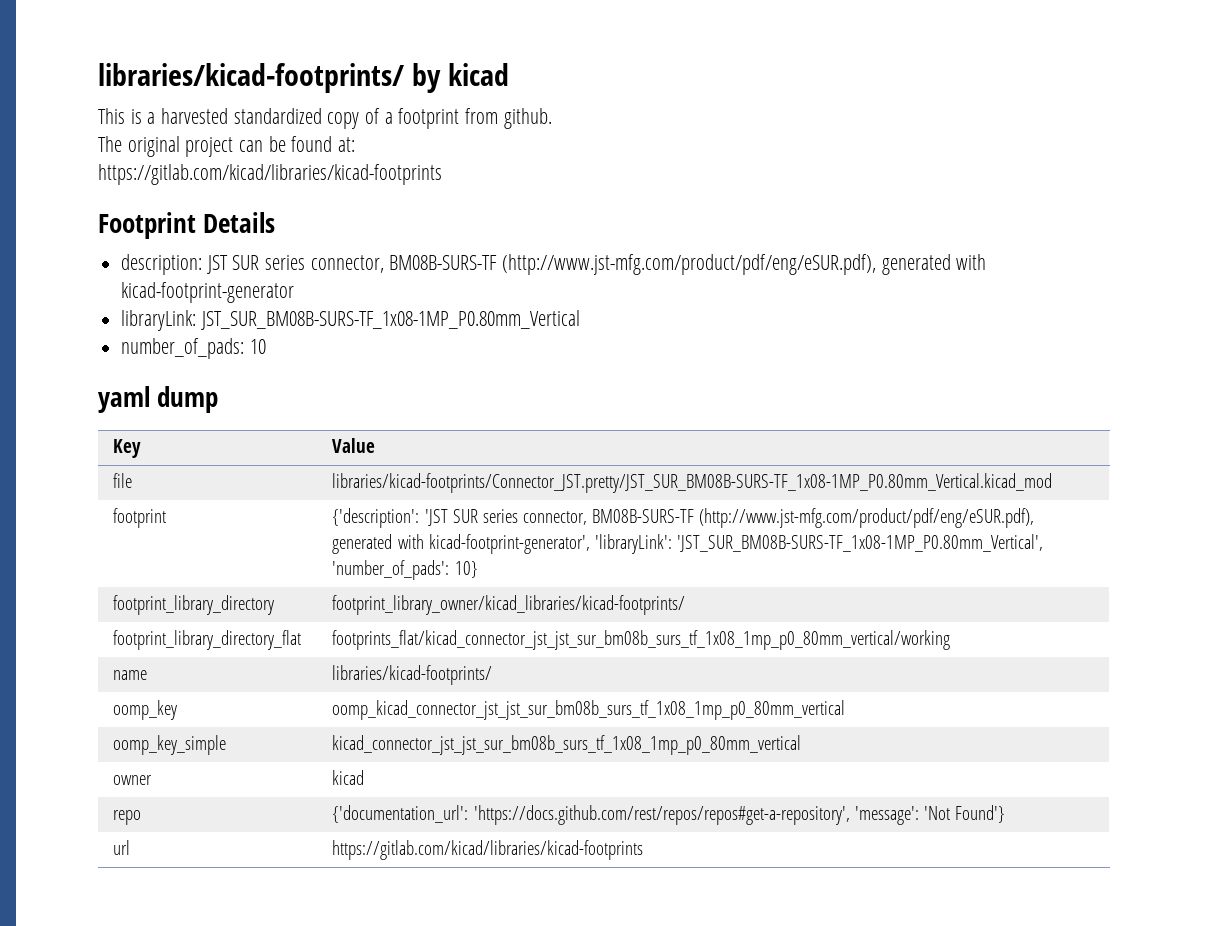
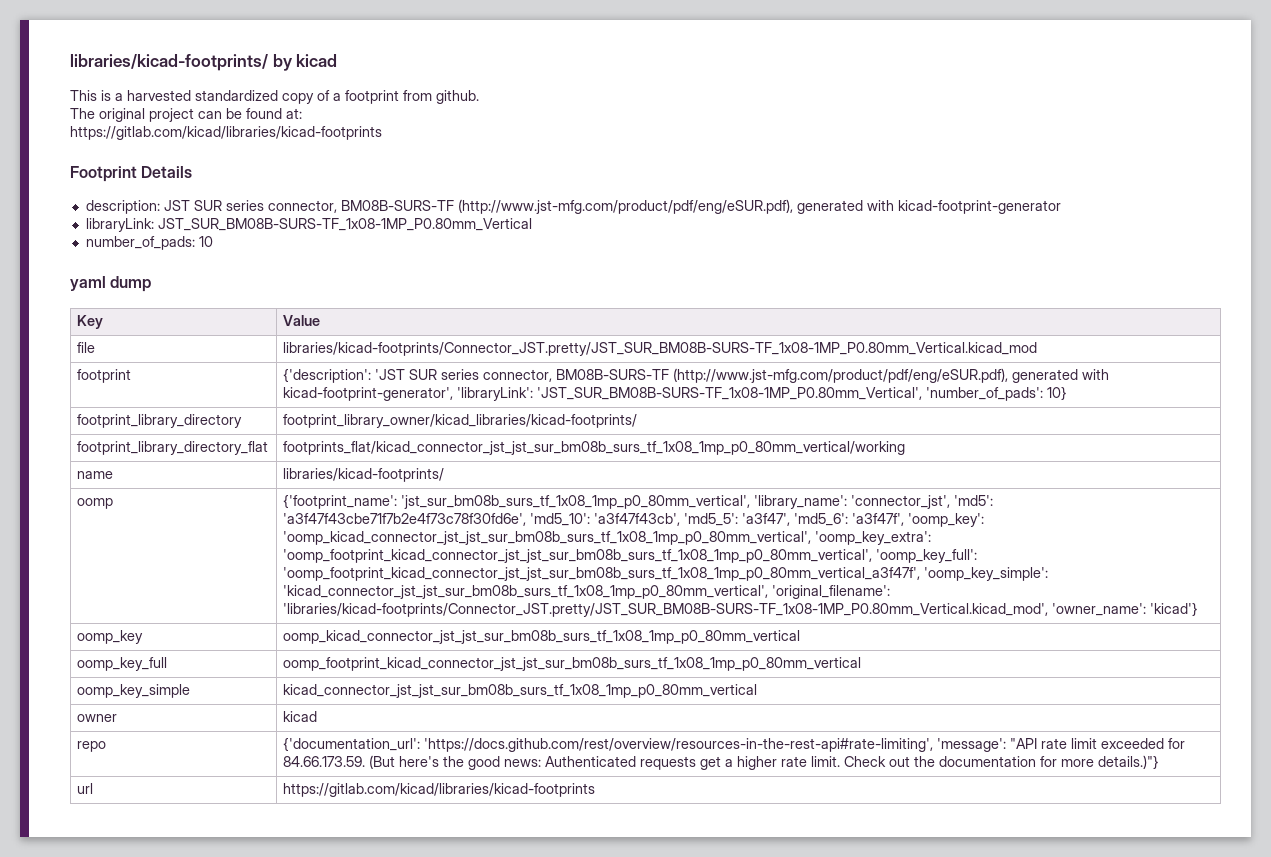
(493, 675) none -> [77,498,114,509] [283,494,994,509] [283,513,985,527] [283,531,932,545] [283,549,978,563] [283,567,1049,581] [283,585,891,599] [283,602,1199,617] // oomp | {'footprint_name': 'jst_sur_bm08b_surs_tf_1x08_1mp_p0_80mm_vertical', 'library_name': 'connector_jst', 'md5': 'a3f47f43cbe71f7b2e4f73c78f30fd6e', 'md5_10': 'a3f47f43cb', 'md5_5': 'a3f47', 'md5_6': 'a3f47f', 'oomp_key': 'oomp_kicad_connector_jst_jst_sur_bm08b_surs_tf_1x08_1mp_p0_80mm_vertical', 'oomp_key_extra': 'oomp_footprint_kicad_connector_jst_jst_sur_bm08b_surs_tf_1x08_1mp_p0_80mm_vertical', 'oomp_key_full': 'oomp_footprint_kicad_connector_jst_jst_sur_bm08b_surs_tf_1x08_1mp_p0_80mm_vertical_a3f47f', 'oomp_key_simple': 'kicad_connector_jst_jst_sur_bm08b_surs_tf_1x08_1mp_p0_80mm_vertical', 'original_filename': 'libraries/kicad-footprints/Connector_JST.pretty/JST_SUR_BM08B-SURS-TF_1x08-1MP_P0.80mm_Vertical.kicad_mod', 'owner_name': 'kicad'}
(846, 710) none -> [77,657,168,671] [283,657,862,671] // oomp_key_full | oomp_footprint_kicad_connector_jst_jst_sur_bm08b_surs_tf_1x08_1mp_p0_80mm_vertical
[473,805,1005,825] 'https://docs.github.com/rest/repos/repos#get-a-repository', 'message': 'Not Found'} -> [424,738,1186,752] [283,755,1160,770] 'https://docs.github.com/rest/overview/resources-in-the-rest-api#rate-limiting', 'message': "API rate limit exceeded for 84.66.173.59. (But here's the good news: Authenticated requests get a higher rate limit. Check out the documentation for more details.)"}

